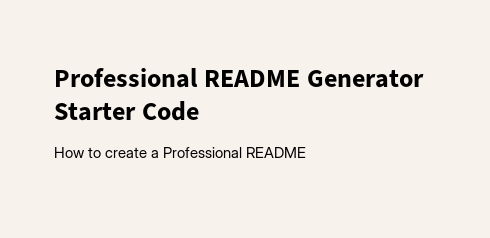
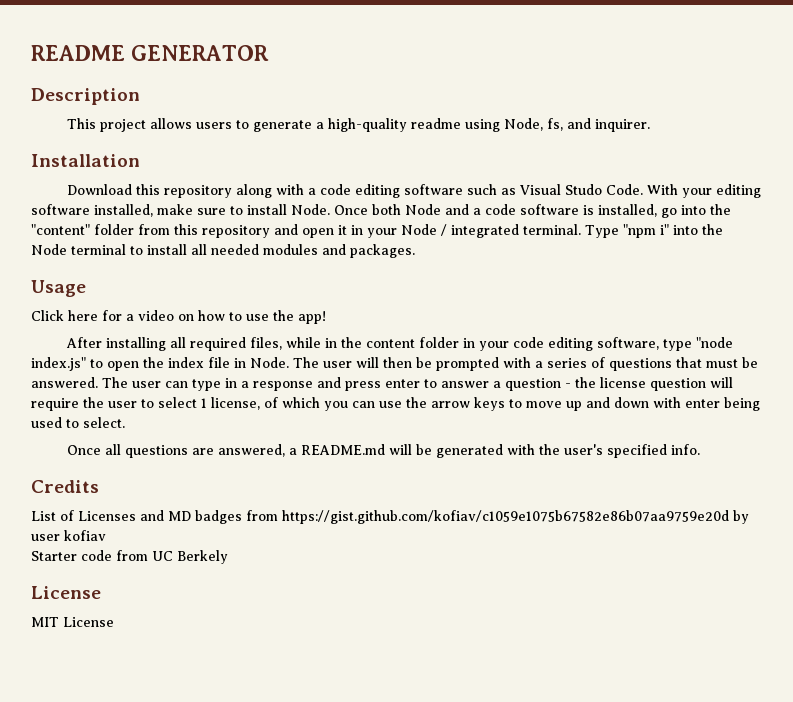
[54,68,425,88] [54,101,200,121] [54,147,307,158] Professional README Generator Starter Code // How to create a Professional README -> [31,45,269,61] [31,88,140,105] [66,118,650,132] [31,154,140,167] [66,184,761,198] [31,204,731,218] [31,224,723,238] [31,244,415,258] [31,280,86,297] [31,310,326,324] [65,337,733,351] [31,357,758,371] [31,377,733,391] [31,397,760,411] [31,417,125,428] [66,444,700,458] [31,480,99,493] [31,510,749,524] [31,530,106,541] [31,550,228,564] [31,586,101,599] [31,617,114,627] README GENERATOR // Description // This project allows users to generate a high-quality readme using Node, fs, and inquirer. // Installation // Download this repository along with a code editing software such as Visual Studo Code. With your editing software installed, make sure to install Node. Once both Node and a code software is installed, go into the "content" folder from this repository and open it in your Node / integrated terminal. Type "npm i" into the Node terminal to install all needed modules and packages. // Usage // Click here for a video on how to use the app! // After installing all required files, while in the content folder in your code editing software, type "node index.js" to open the index file in Node. The user will then be prompted with a series of questions that must be answered. The user can type in a response and press enter to answer a question - the license question will require the user to select 1 license, of which you can use the arrow keys to move up and down with enter being used to select. // Once all questions are answered, a README.md will be generated with the user's specified info. // Credits // List of Licenses and MD badges from https://gist.github.com/kofiav/c1059e1075b67582e86b07aa9759e20d by user kofiav // Starter code from UC Berkely // License // MIT License

